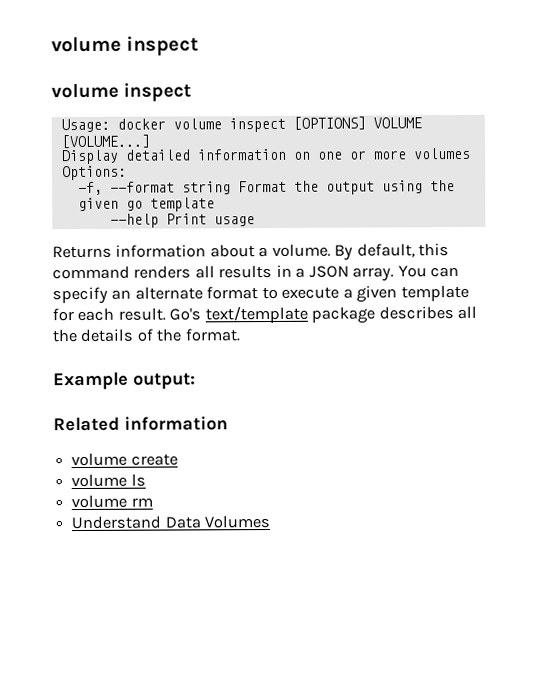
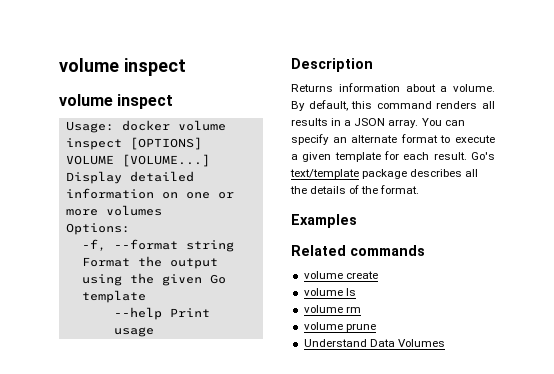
[125,200,143,211] go -> [209,274,226,284] Go
(255, 221) none -> [291,58,373,72] // Description
[53,371,196,391] Example output: -> [291,214,357,228] Examples
[124,416,228,431] information -> [350,245,425,256] commands
(153, 502) none -> [303,322,376,332] // volume prune

